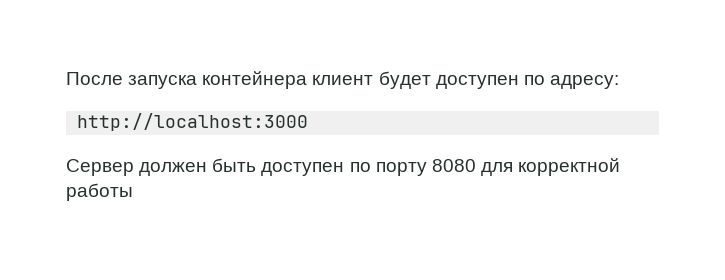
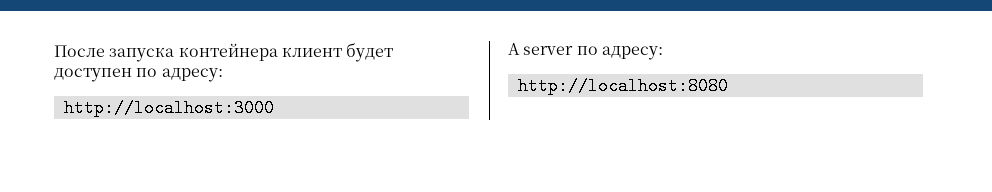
[66,158,621,176] [66,183,133,201] Сервер должен быть доступен по порту 8080 для корректной работы -> [508,43,663,60] [517,77,728,95] А server по адресу: // http://localhost:8080

